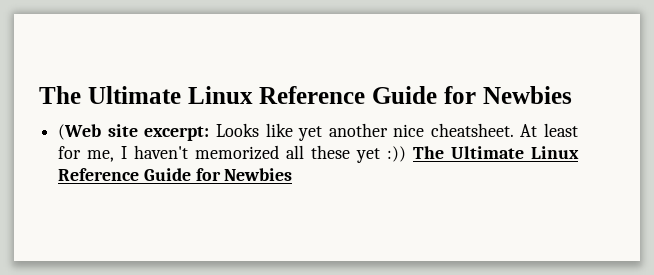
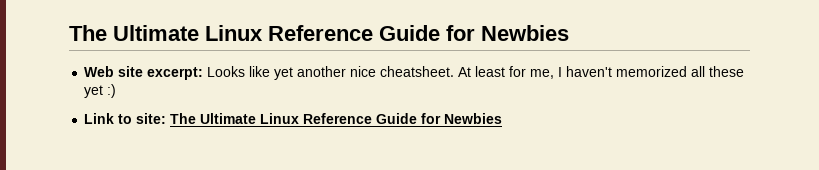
[58,124,102,140] (Web -> [84,66,115,77] Web
[387,146,407,162] :)) -> [107,84,117,98] [84,113,167,124] :) // Link to site:

